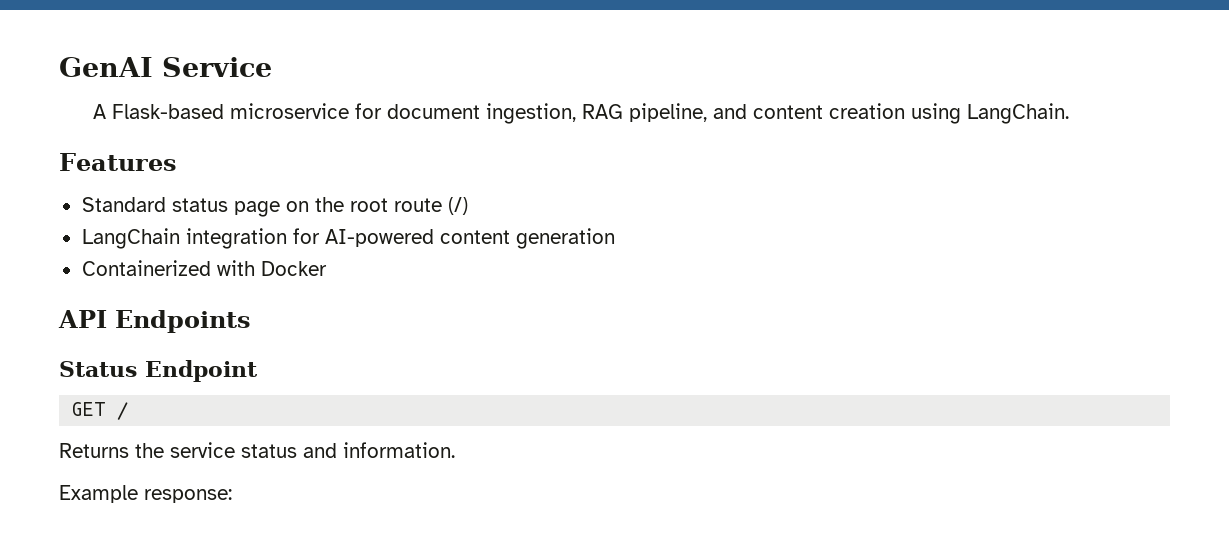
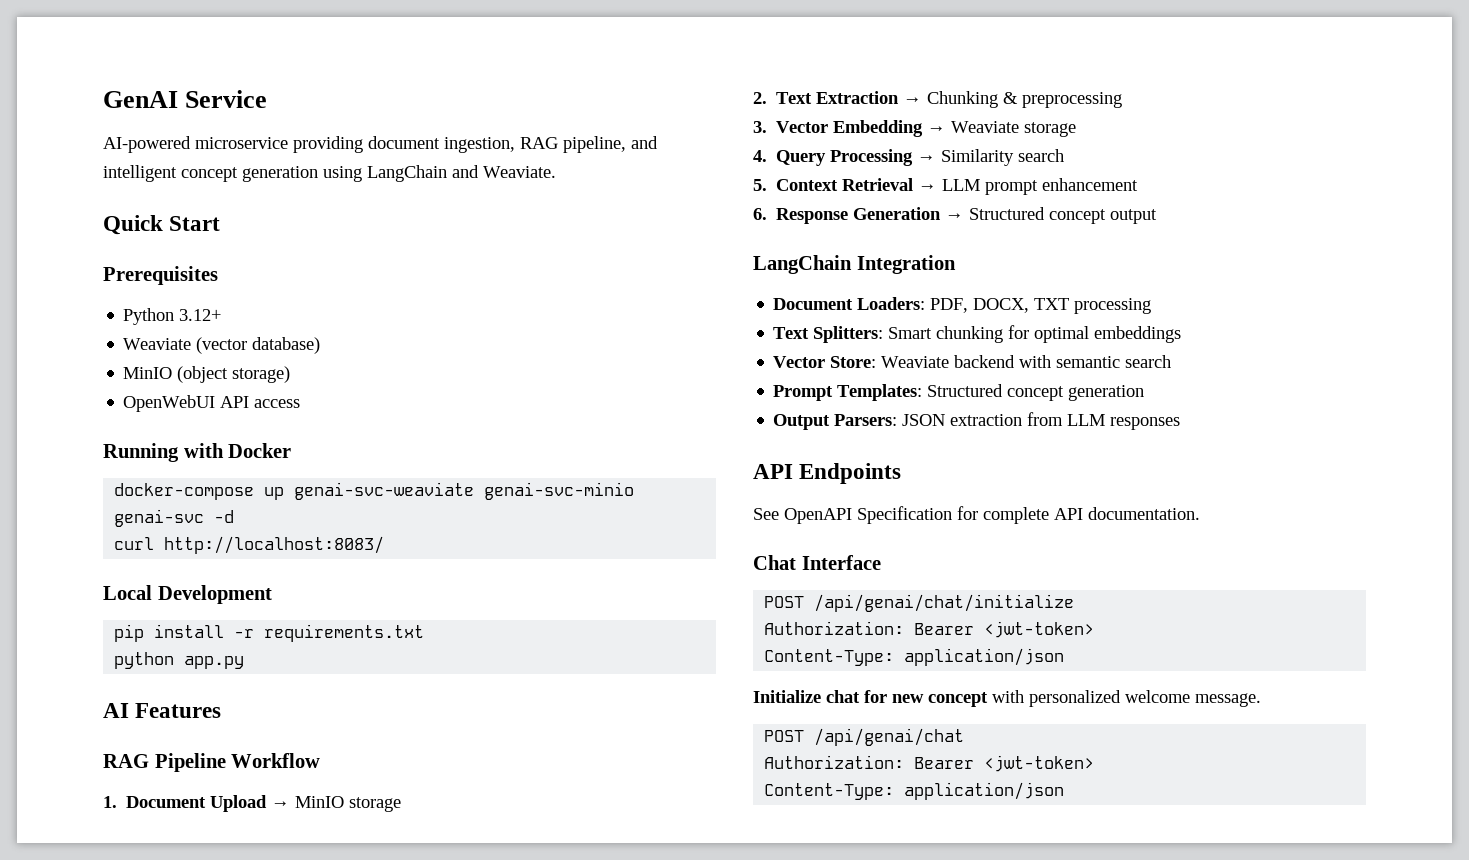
[93,103,383,119] A Flask-based microservice for -> [103,136,363,153] AI-powered microservice providing
[753,103,1070,124] [59,153,177,171] [81,197,468,217] [81,228,615,249] [81,260,327,276] [58,310,251,333] [59,360,258,382] [71,402,129,420] [59,442,455,458] [59,485,232,503] content creation using LangChain. // Features // Standard status page on the root route (/) // LangChain integration for AI-powered content generation // Containerized with Docker // API Endpoints // Status Endpoint // GET / // Returns the service status and information. // Example response: -> [103,165,556,182] [103,215,221,235] [103,266,218,285] [123,308,222,325] [123,337,321,354] [123,366,291,383] [123,395,301,412] [103,443,292,462] [114,482,635,500] [114,509,235,527] [114,536,385,554] [103,585,272,604] [114,624,425,642] [114,652,245,669] [103,703,222,718] [103,753,321,772] [103,795,402,812] [753,91,1123,108] [753,120,1077,137] [753,149,1065,166] [753,178,1139,195] [753,207,1158,224] [753,255,956,274] [773,297,1152,314] [773,325,1182,343] [773,355,1172,368] [773,384,1145,401] [773,412,1181,430] [753,463,902,484] [753,506,1200,524] [753,555,881,570] [764,594,1075,612] [764,621,1095,638] [764,648,1065,666] [753,690,1261,707] [764,728,965,746] [764,755,1095,772] [764,782,1065,800] intelligent concept generation using LangChain and Weaviate. // Quick Start // Prerequisites // Python 3.12+ // Weaviate (vector database) // MinIO (object storage) // OpenWebUI API access // Running with Docker // docker-compose up genai-svc-weaviate genai-svc-minio genai-svc -d // curl http://localhost:8083/ // Local Development // pip install -r requirements.txt // python app.py // AI Features // RAG Pipeline Workflow // 1. Document Upload → MinIO storage // 2. Text Extraction → Chunking & preprocessing // 3. Vector Embedding → Weaviate storage // 4. Query Processing → Similarity search // 5. Context Retrieval → LLM prompt enhancement // 6. Response Generation → Structured concept output // LangChain Integration // Document Loaders: PDF, DOCX, TXT processing // Text Splitters: Smart chunking for optimal embeddings // Vector Store: Weaviate backend with semantic search // Prompt Templates: Structured concept generation // Output Parsers: JSON extraction from LLM responses // API Endpoints // See OpenAPI Specification for complete API documentation. // Chat Interface // POST /api/genai/chat/initialize // Authorization: Bearer <jwt-token> // Content-Type: application/json // Initialize chat for new concept with personalized welcome message. // POST /api/genai/chat // Authorization: Bearer <jwt-token> // Content-Type: application/json

